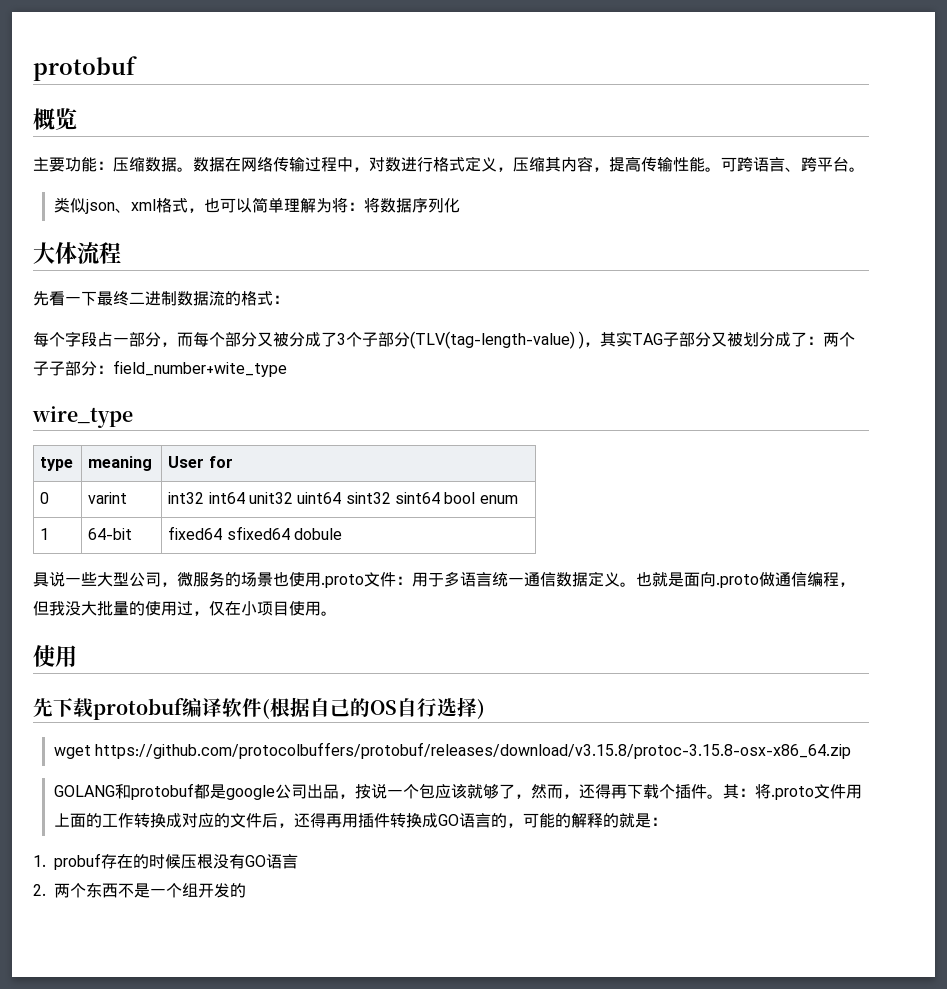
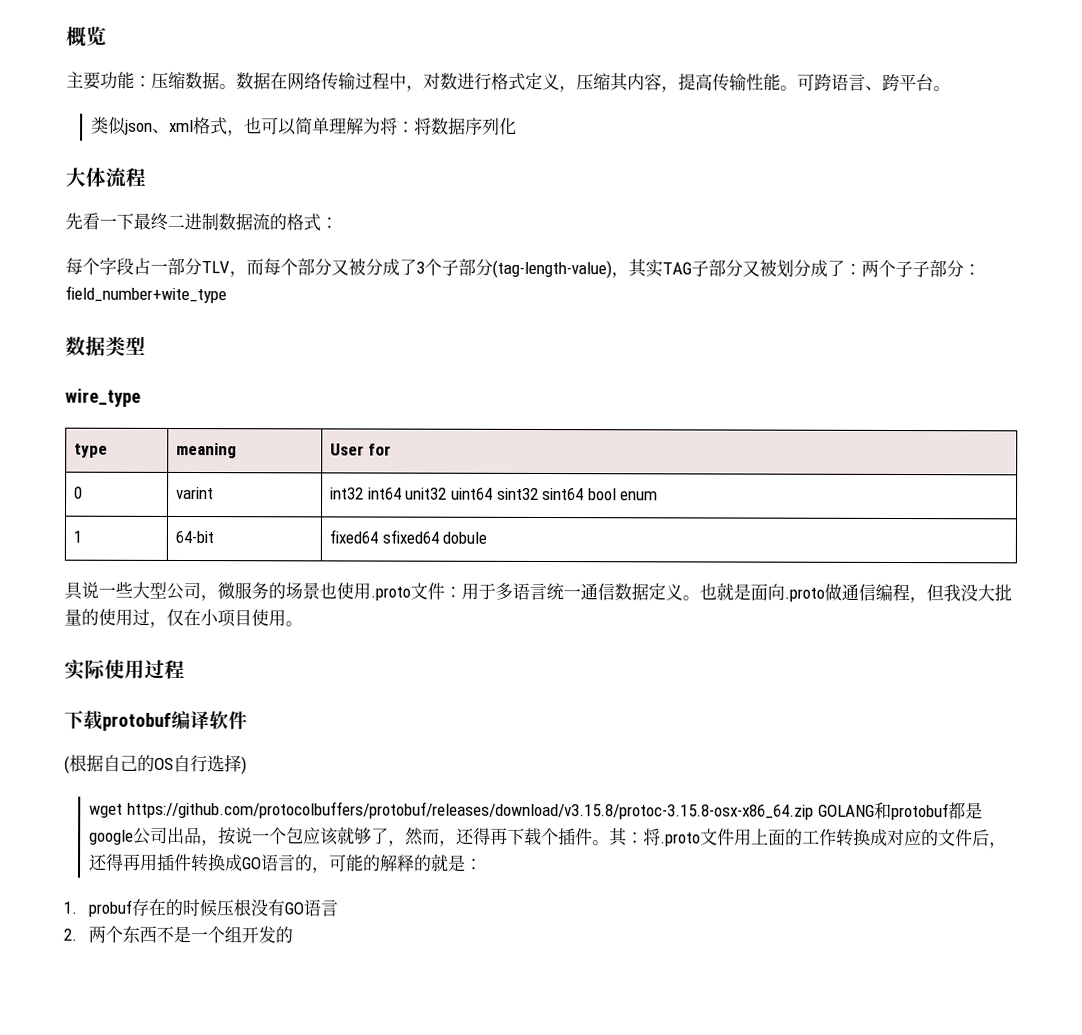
[33,56,137,81] protobuf // -> (66, 36) none
(161, 339) none -> [201,261,230,274] TLV
[410,331,585,349] (TLV(tag-length-value) ) -> [492,259,612,279] (tag-length-value)
(287, 368) none -> [65,335,146,356] // 数据类型
[33,645,77,667] [33,698,53,717] 使用 // 先 -> [64,659,185,680] 实际使用过程 //
(262, 707) none -> (248, 720) //
(851, 750) // -> (815, 810) none

